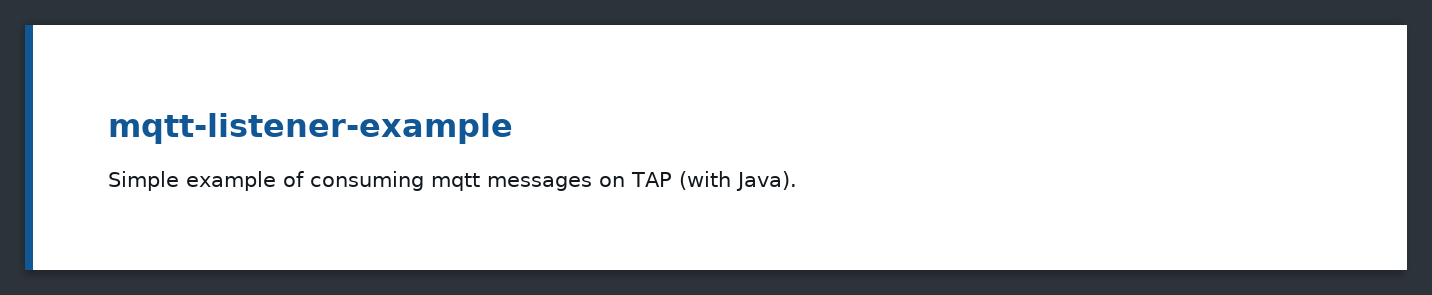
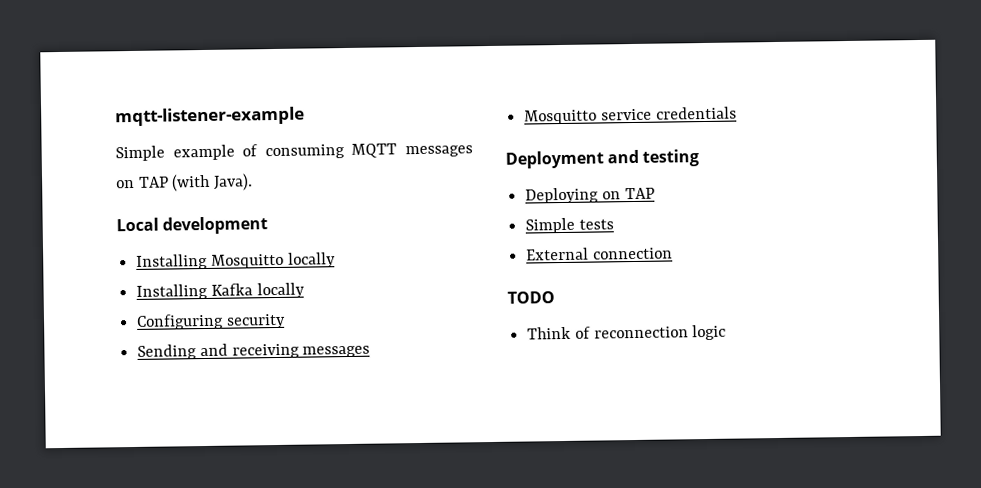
[431,173,480,191] mqtt -> [351,143,398,158] MQTT
(797, 181) none -> [116,216,269,235] [136,252,336,270] [136,282,305,300] [136,313,286,330] [137,343,371,360] [524,106,737,125] [505,149,700,169] [525,187,655,204] [525,217,614,234] [526,247,673,261] [507,291,555,304] [527,324,727,341] // Local development // Installing Mosquitto locally // Installing Kafka locally // Configuring security // Sending and receiving messages // Mosquitto service credentials // Deployment and testing // Deploying on TAP // Simple tests // External connection // TODO // Think of reconnection logic

